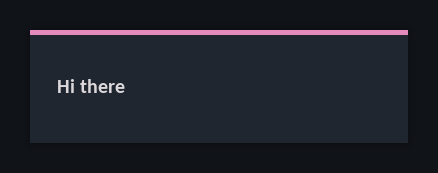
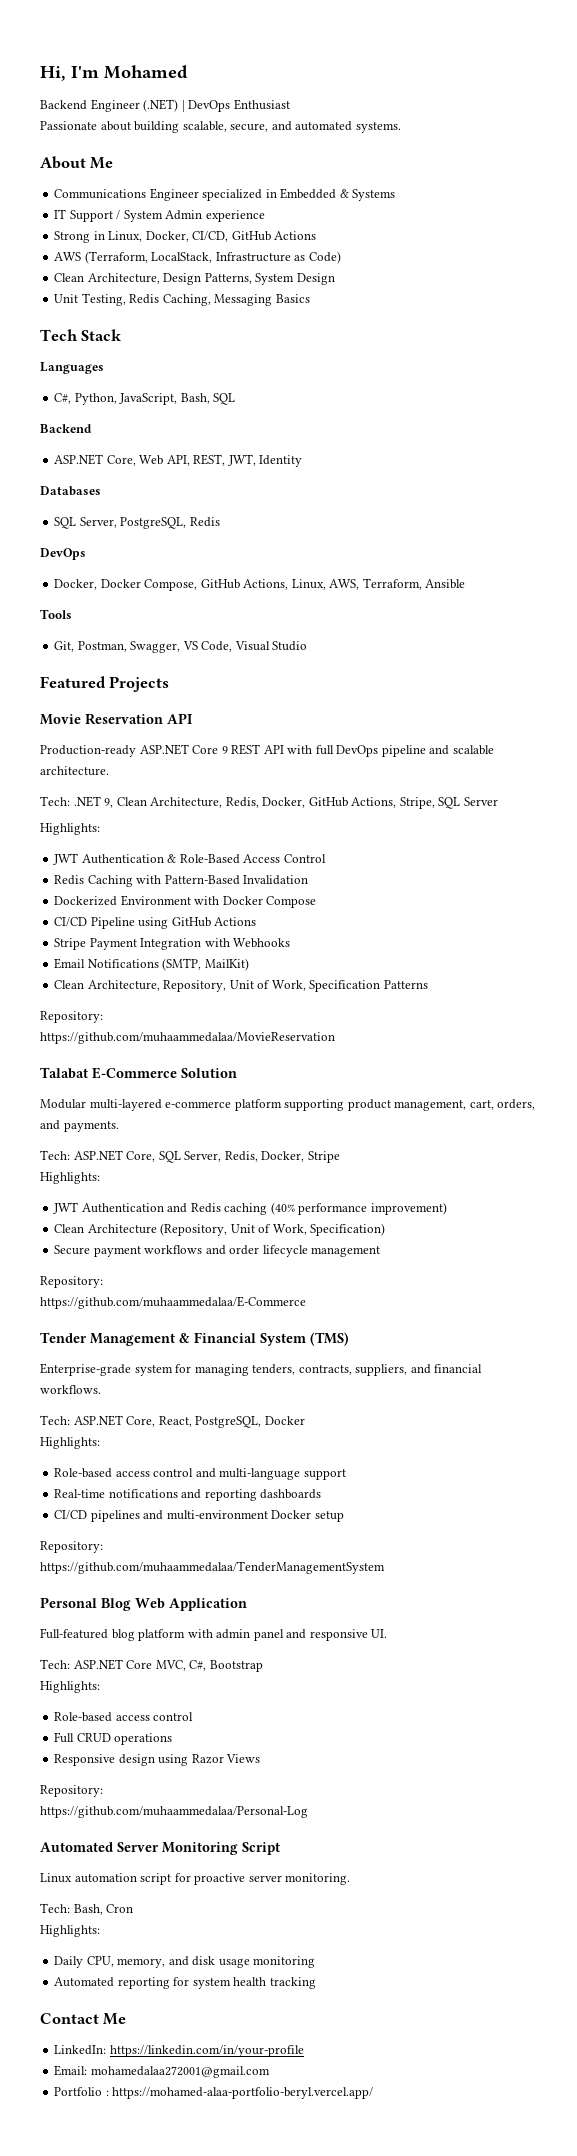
[57,79,126,93] Hi there -> [40,65,188,81] [40,99,290,112] [40,121,401,133] [40,156,114,169] [54,188,396,201] [54,209,265,222] [54,231,317,243] [54,251,341,264] [54,273,335,285] [54,293,310,306] [40,329,122,341] [40,362,104,374] [54,393,236,405] [40,424,92,433] [54,454,303,467] [40,486,101,496] [54,517,220,529] [40,548,86,560] [54,578,466,591] [40,609,72,619] [54,641,308,653] [40,676,170,692] [40,713,193,725] [40,744,494,757] [40,766,109,776] [40,796,498,809] [40,823,100,835] [53,853,326,865] [54,875,309,887] [54,895,317,908] [54,917,257,929] [54,938,291,950] [54,958,249,971] [54,980,428,992] [40,1011,103,1023] [40,1032,335,1044] [40,1067,237,1079] [40,1099,536,1111] [40,1120,119,1132] [40,1150,340,1163] [40,1172,100,1184] [53,1202,447,1215] [54,1223,386,1236] [54,1245,381,1257] [40,1276,103,1288] [40,1296,306,1309] [40,1332,349,1346] [40,1363,483,1376] [40,1385,101,1394] [40,1415,305,1428] [40,1437,100,1449] [54,1468,346,1480] [54,1489,322,1501] [54,1510,344,1522] [40,1541,103,1553] [40,1561,385,1574] [40,1597,247,1611] [40,1628,388,1641] [40,1659,263,1672] [40,1681,100,1693] [54,1712,194,1722] [54,1732,173,1745] [54,1754,261,1766] [40,1785,103,1797] [40,1806,308,1818] [40,1842,280,1855] [40,1873,351,1885] [40,1903,134,1915] [40,1925,100,1937] [54,1956,316,1968] [54,1977,316,1989] [40,2013,127,2025] [54,2045,304,2057] [54,2065,270,2078] [54,2087,374,2099] Hi, I'm Mohamed // Backend Engineer (.NET) | DevOps Enthusiast // Passionate about building scalable, secure, and automated systems. // About Me // Communications Engineer specialized in Embedded & Systems // IT Support / System Admin experience // Strong in Linux, Docker, CI/CD, GitHub Actions // AWS (Terraform, LocalStack, Infrastructure as Code) // Clean Architecture, Design Patterns, System Design // Unit Testing, Redis Caching, Messaging Basics // Tech Stack // Languages // C#, Python, JavaScript, Bash, SQL // Backend // ASP.NET Core, Web API, REST, JWT, Identity // Databases // SQL Server, PostgreSQL, Redis // DevOps // Docker, Docker Compose, GitHub Actions, Linux, AWS, Terraform, Ansible // Tools // Git, Postman, Swagger, VS Code, Visual Studio // Featured Projects // Movie Reservation API // Production-ready ASP.NET Core 9 REST API with full DevOps pipeline and scalable architecture. // Tech: .NET 9, Clean Architecture, Redis, Docker, GitHub Actions, Stripe, SQL Server // Highlights: // JWT Authentication & Role-Based Access Control // Redis Caching with Pattern-Based Invalidation // Dockerized Environment with Docker Compose // CI/CD Pipeline using GitHub Actions // Stripe Payment Integration with Webhooks // Email Notifications (SMTP, MailKit) // Clean Architecture, Repository, Unit of Work, Specification Patterns // Repository: // https://github.com/muhaammedalaa/MovieReservation // Talabat E-Commerce Solution // Modular multi-layered e-commerce platform supporting product management, cart, orders, and payments. // Tech: ASP.NET Core, SQL Server, Redis, Docker, Stripe // Highlights: // JWT Authentication and Redis caching (40% performance improvement) // Clean Architecture (Repository, Unit of Work, Specification) // Secure payment workflows and order lifecycle management // Repository: // https://github.com/muhaammedalaa/E-Commerce // Tender Management & Financial System (TMS) // Enterprise-grade system for managing tenders, contracts, suppliers, and financial workflows. // Tech: ASP.NET Core, React, PostgreSQL, Docker // Highlights: // Role-based access control and multi-language support // Real-time notifications and reporting dashboards // CI/CD pipelines and multi-environment Docker setup // Repository: // https://github.com/muhaammedalaa/TenderManagementSystem // Personal Blog Web Application // Full-featured blog platform with admin panel and responsive UI. // Tech: ASP.NET Core MVC, C#, Bootstrap // Highlights: // Role-based access control // Full CRUD operations // Responsive design using Razor Views // Repository: // https://github.com/muhaammedalaa/Personal-Log // Automated Server Monitoring Script // Linux automation script for proactive server monitoring. // Tech: Bash, Cron // Highlights: // Daily CPU, memory, and disk usage monitoring // Automated reporting for system health tracking // Contact Me // LinkedIn: https://linkedin.com/in/your-profile // Email: mohamedalaa272001@gmail.com // Portfolio : https://mohamed-alaa-portfolio-beryl.vercel.app/

